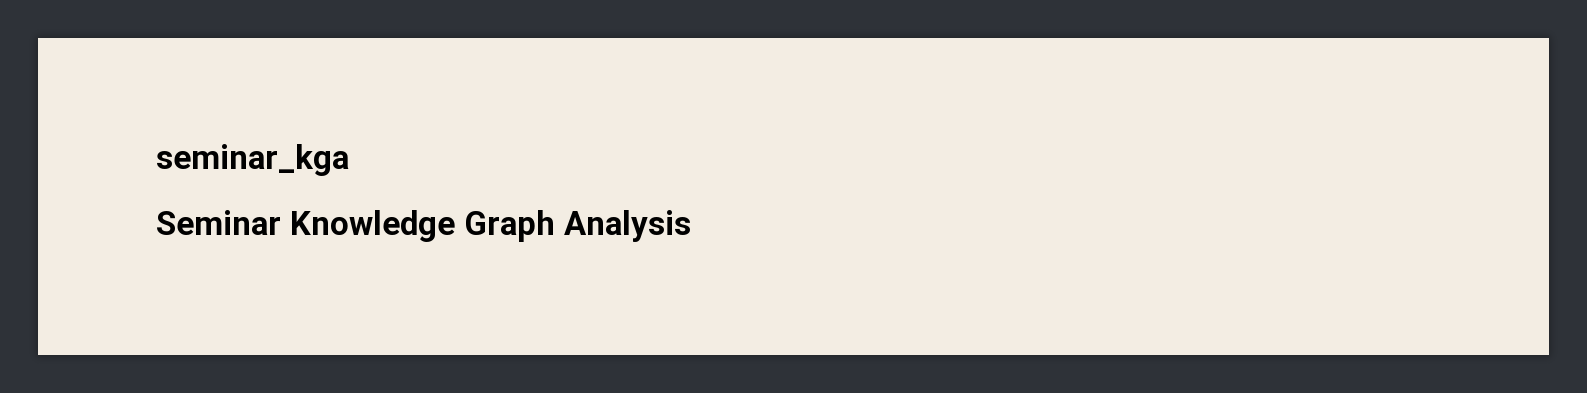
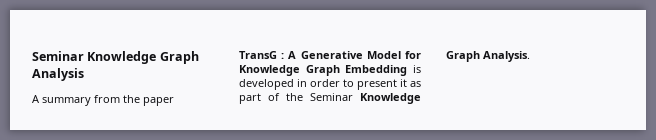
[156,144,349,176] seminar_kga // -> (32, 56) none
(691, 226) none -> [32,95,174,106] [239,51,421,59] [239,65,421,76] [239,79,421,90] [239,93,421,104] [446,51,530,62] // A summary from the paper TransG : A Generative Model for Knowledge Graph Embedding is developed in order to present it as part of the Seminar Knowledge Graph Analysis.

